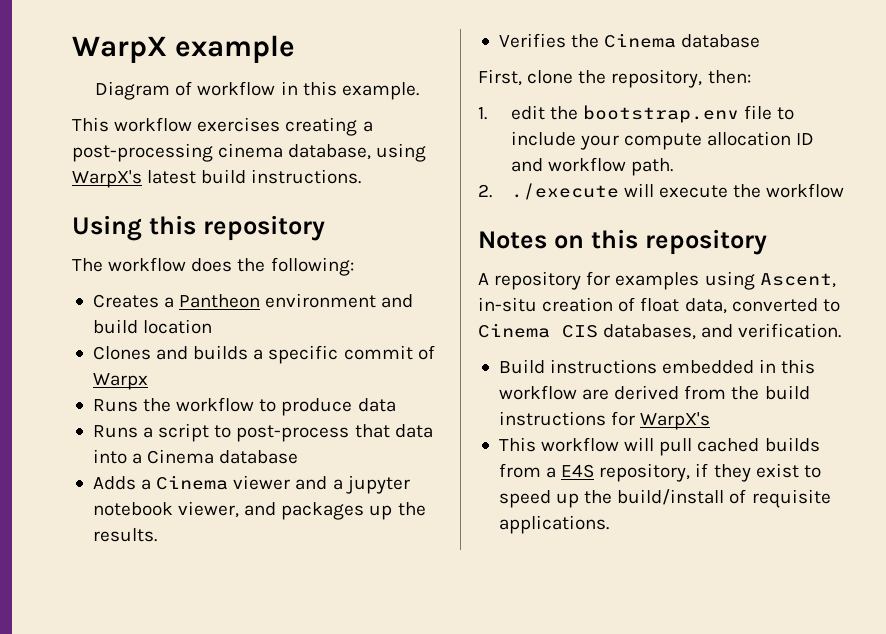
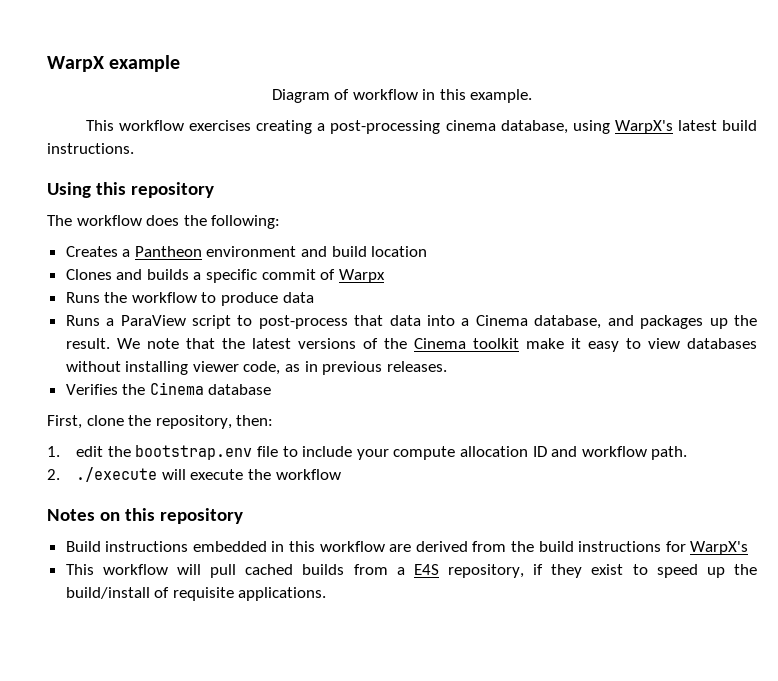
(154, 432) none -> [120,315,186,326] ParaView
[219,450,299,464] [92,475,410,494] [92,501,426,520] [92,528,157,542] database // Adds a Cinema viewer and a jupyter notebook viewer, and packages up the results. -> [534,315,757,329] [65,338,757,352] [65,361,447,375] database, and packages up the result. We note that the latest versions of the Cinema toolkit make it easy to view databases without installing viewer code, as in previous releases.
[478,271,836,290] [478,297,840,314] [478,323,842,340] // A repository for examples using Ascent, in-situ creation of float data, converted to Cinema CIS databases, and verification. -> (243, 516) none

